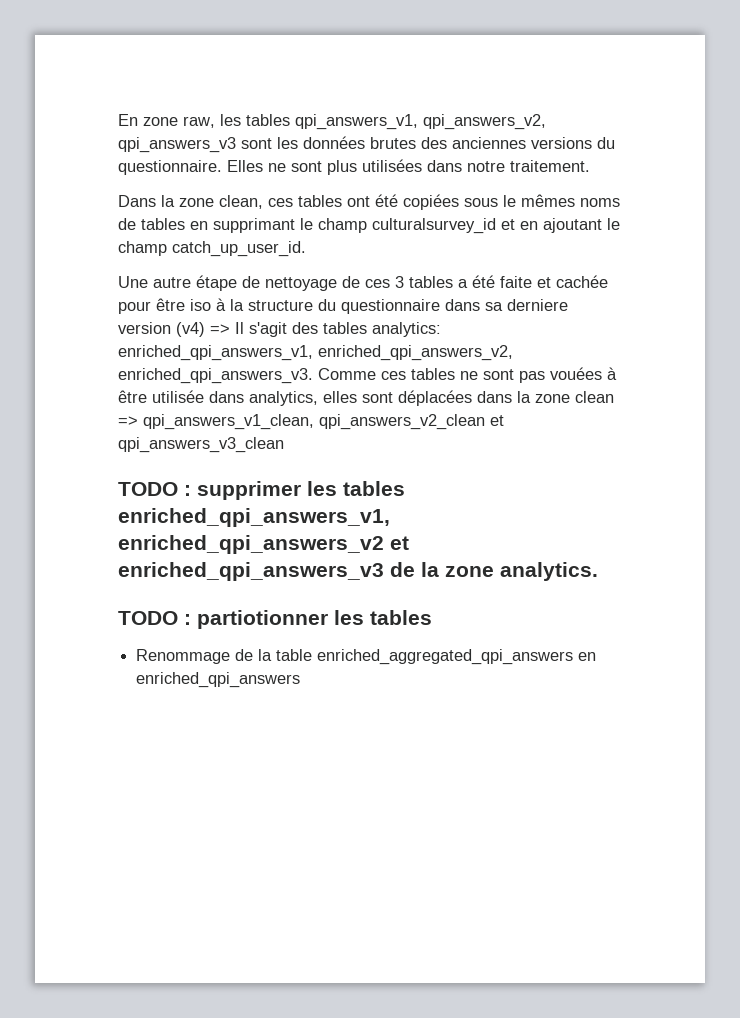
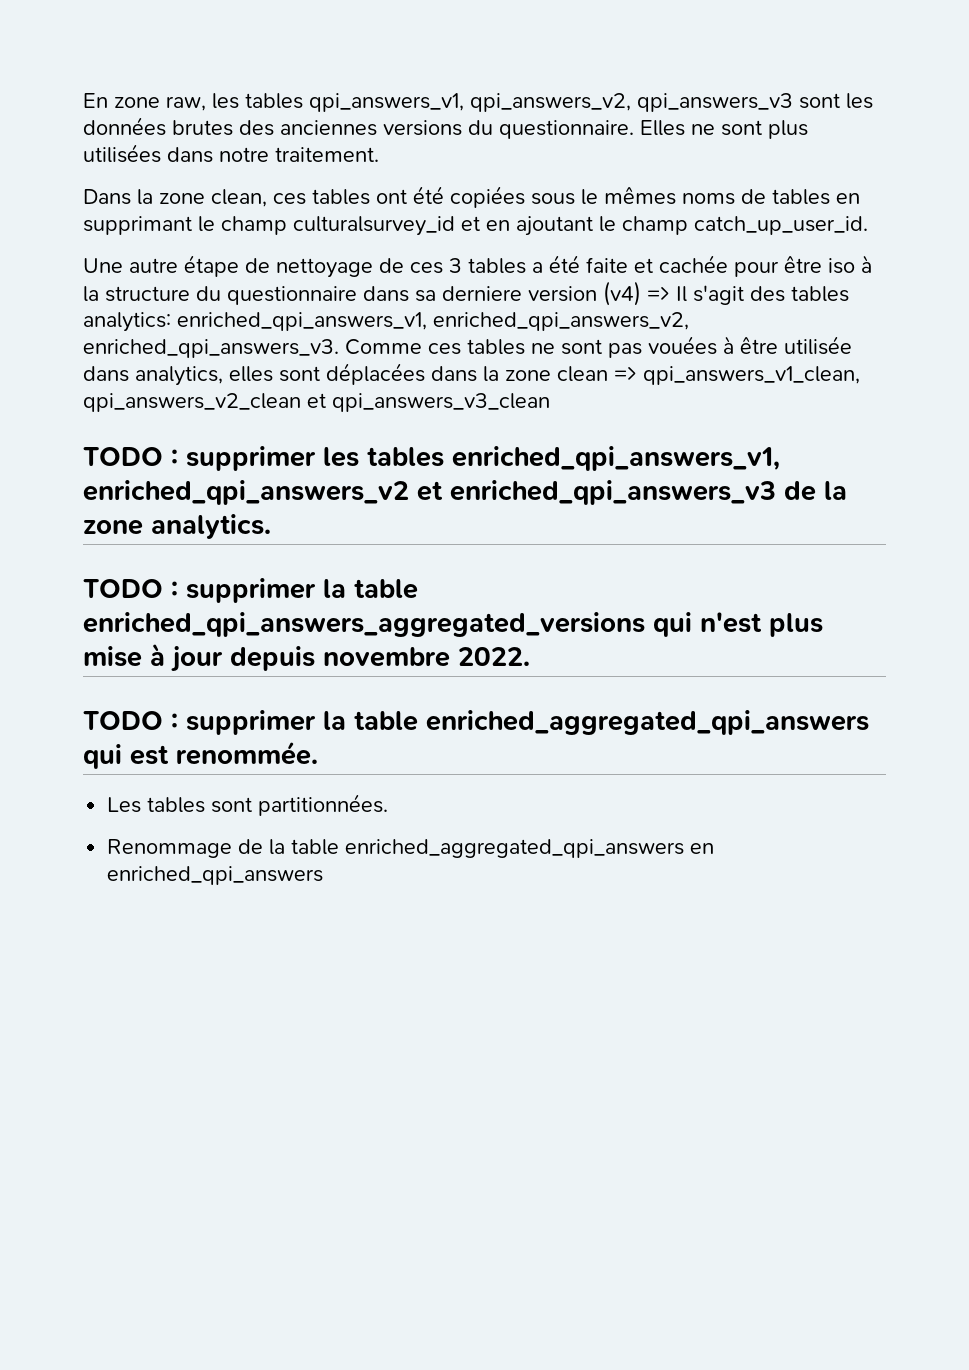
[197,610,432,629] partiotionner les tables -> [186,578,418,603] [83,612,823,637] [83,643,530,672] [83,710,869,735] [83,741,318,769] [107,794,389,816] supprimer la table enriched_qpi_answers_aggregated_versions qui n'est plus mise à jour depuis novembre 2022. // TODO : supprimer la table enriched_aggregated_qpi_answers qui est renommée. // Les tables sont partitionnées.

